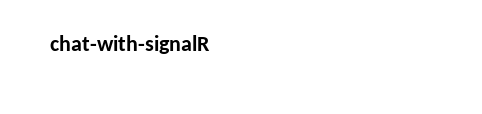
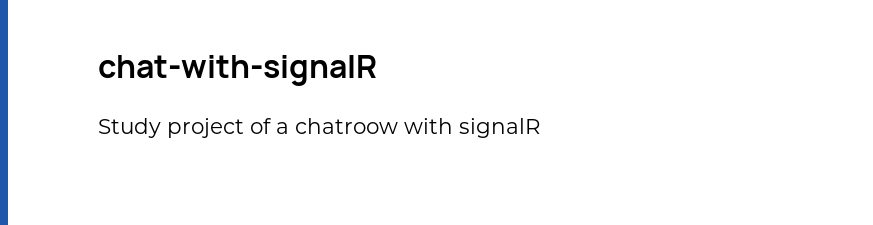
(210, 44) none -> [98,118,541,138] // Study project of a chatroow with signalR

